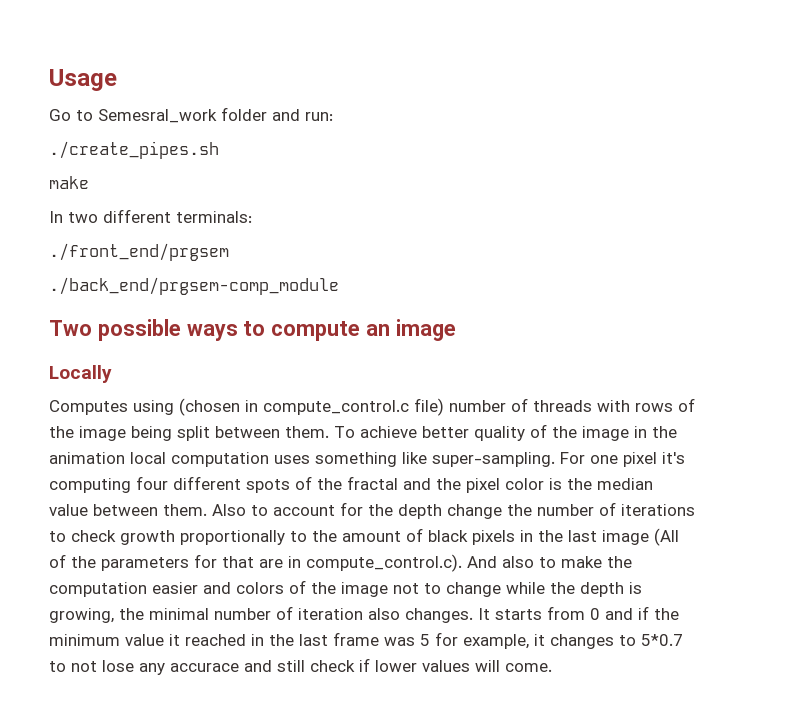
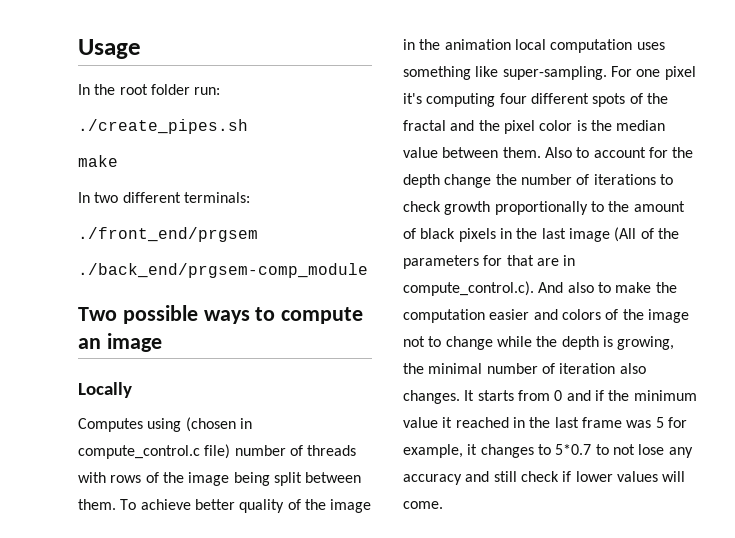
[49,107,300,123] Go to Semesral_work folder and -> [78,84,190,95] In the root folder
[170,663,239,672] accurace -> [403,474,462,485] accuracy

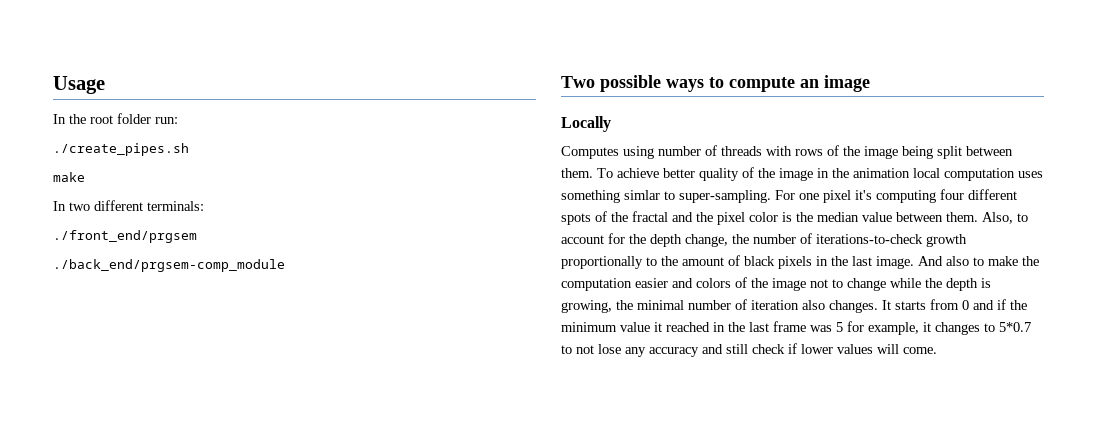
[185,417,252,432] [78,444,231,459] (chosen in compute_control.c file) -> (654, 152) none
[475,66,499,77] like -> [624,190,675,200] simlar to
[544,147,572,158] Also -> [982,212,1013,224] Also,
[444,174,492,188] change -> [685,234,728,247] change,
[593,174,673,185] [403,201,441,212] iterations to check -> [816,234,923,244] iterations-to-check
[568,227,679,242] [403,255,576,269] [403,281,534,296] image (All of the parameters for that are in compute_control.c). -> [876,256,914,269] image.

